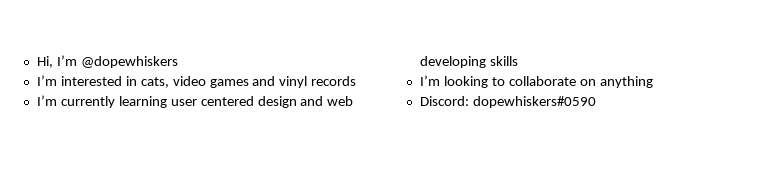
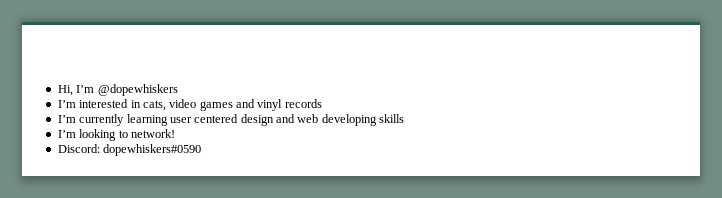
[508,76,653,88] collaborate on anything -> [130,129,175,138] network!

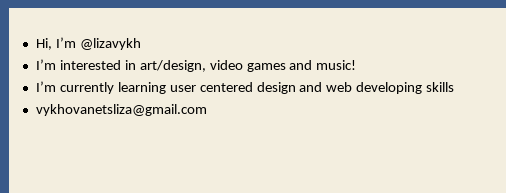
[97,84,178,96] @dopewhiskers -> [79,38,141,50] @lizavykh
[142,100,166,111] cats, -> [139,60,206,72] art/design,
[257,99,322,111] vinyl records -> [316,60,357,70] music!
[57,129,175,141] [57,144,202,156] I’m looking to network! // Discord: dopewhiskers#0590 -> [35,104,207,116] vykhovanetsliza@gmail.com

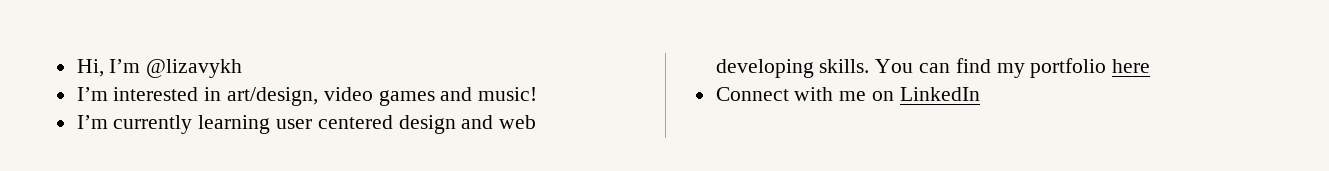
[426,82,455,92] [35,104,207,116] skills // vykhovanetsliza@gmail.com -> [819,58,1151,78] [715,87,980,101] skills. You can find my portfolio here // Connect with me on LinkedIn

